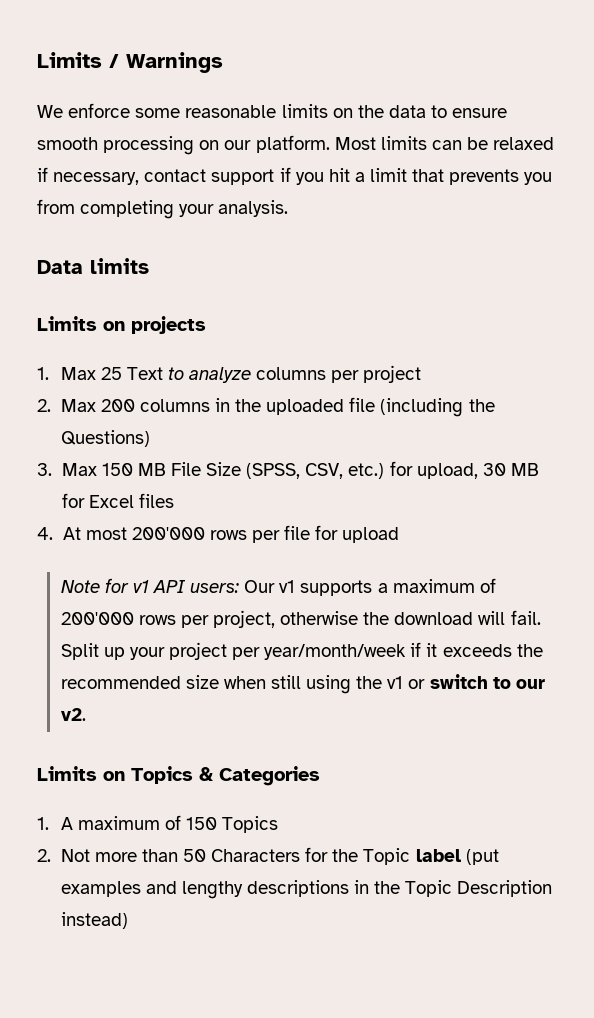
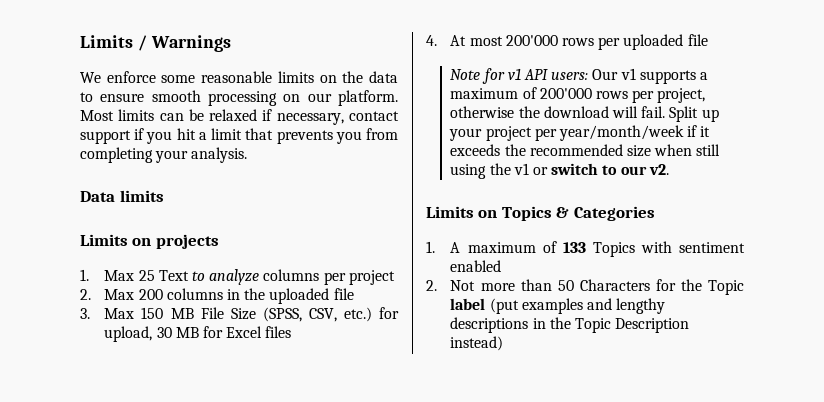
[380,398,495,417] [60,430,150,447] (including the Questions) -> (354, 294) none
[284,525,400,543] file for upload -> [623,34,708,50] uploaded file
[185,816,279,833] 150 Topics -> [562,241,745,257] [450,260,502,272] 133 Topics with sentiment enabled

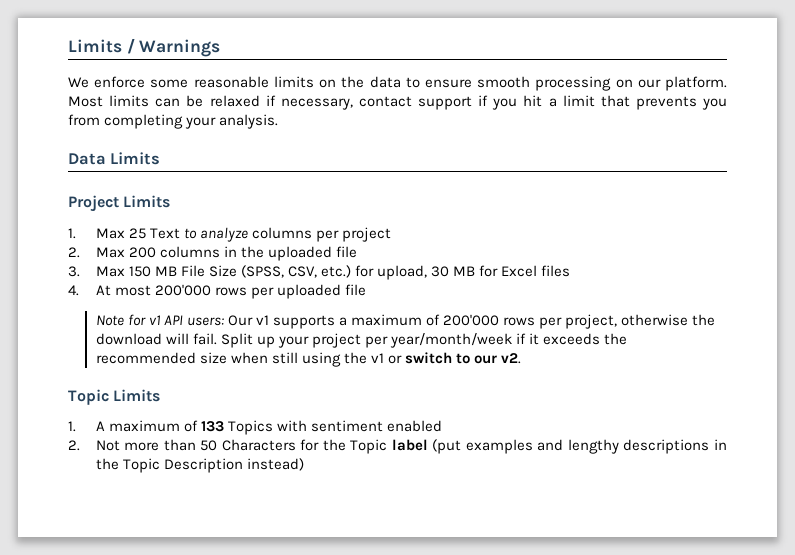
[119,190,164,202] [80,234,219,249] limits // Limits on projects -> [110,152,161,165] [68,195,171,212] Limits // Project Limits
[426,206,655,221] Limits on Topics & Categories -> [68,389,161,405] Topic Limits

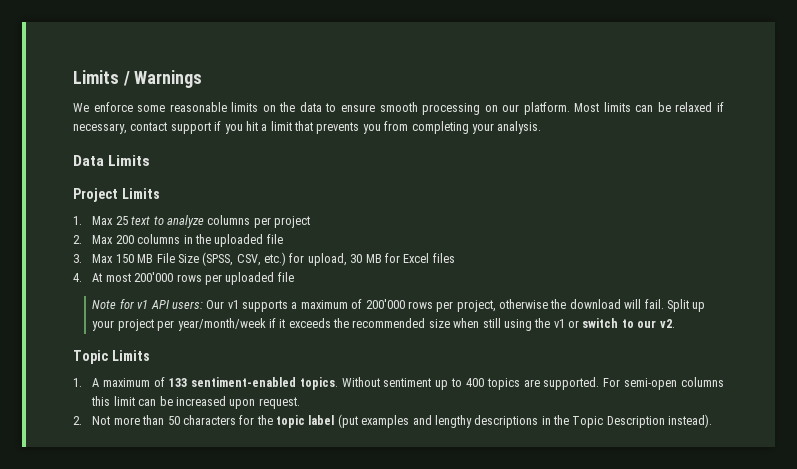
[149,228,180,239] Text -> [131,216,151,225] text
[227,420,443,435] Topics with sentiment enabled -> [190,377,725,390] [91,396,300,409] sentiment-enabled topics. Without sentiment up to 400 topics are supported. For semi-open columns this limit can be increased upon request.
[221,439,296,451] Characters -> [182,415,236,425] characters
[350,439,388,454] Topic -> [276,415,306,428] topic
[246,458,304,471] instead) -> [668,414,713,428] instead).

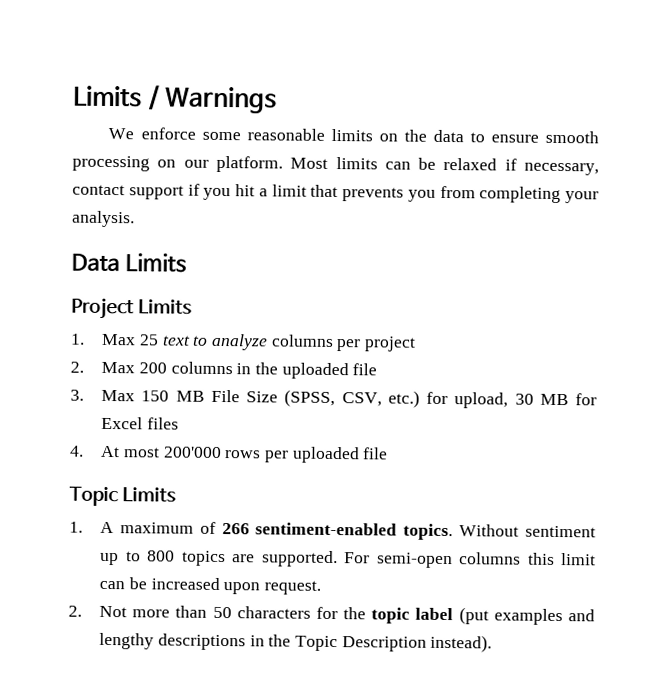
[92,299,706,312] [92,318,675,331] // Note for v1 API users: Our v1 supports a maximum of 200'000 rows per project, otherwise the download will fail. Split up your project per year/month/week if it exceeds the recommended size when still using the v1 or switch to our v2. -> (389, 453) none
[168,378,187,387] 133 -> [221,523,250,535] 266
[465,378,484,387] 400 -> [147,550,176,562] 800

